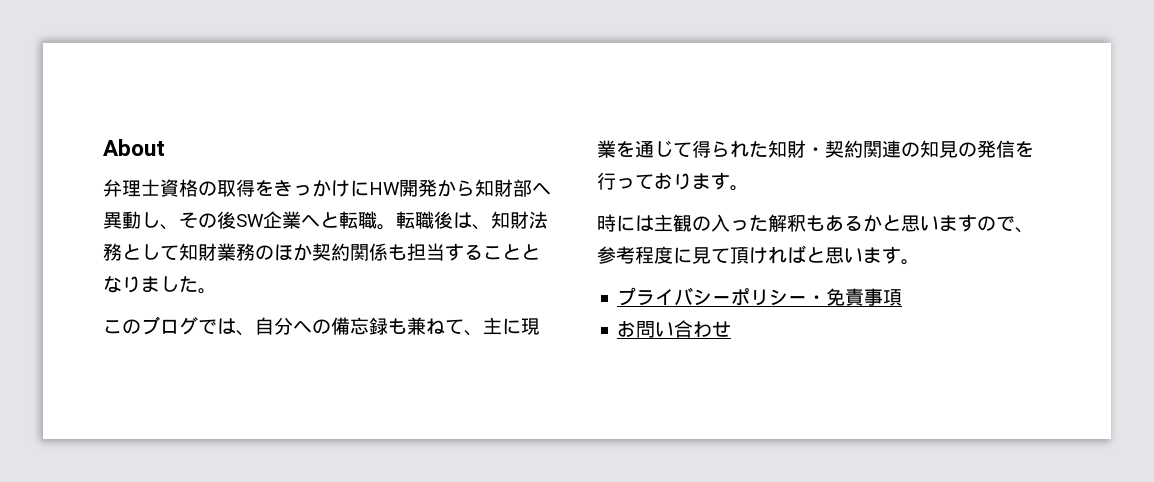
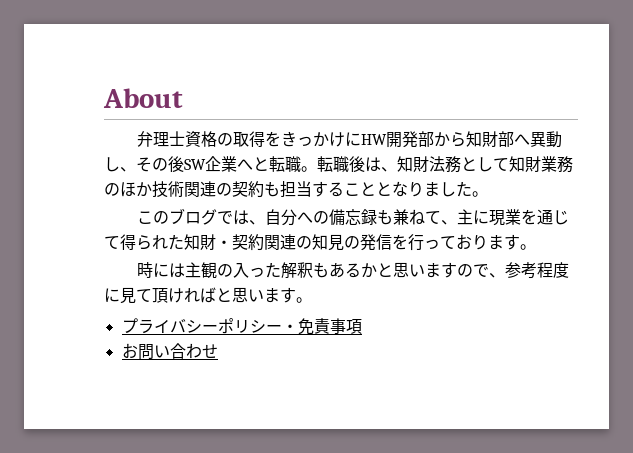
(437, 188) none -> [418,131,435,147] 部
[312,243,388,261] 契約関係 -> [152,181,264,198] 技術関連の契約

